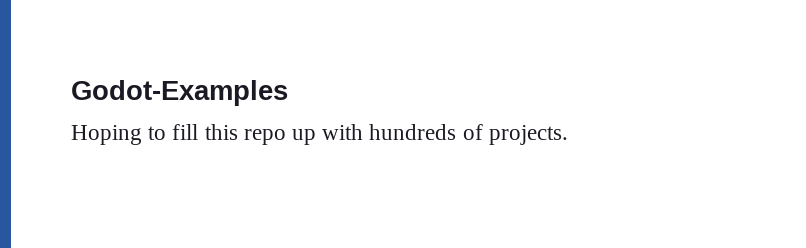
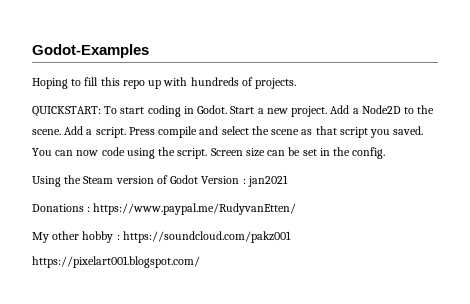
(568, 135) none -> [32,105,435,117] [32,126,424,138] [32,147,386,159] [32,175,288,187] [32,203,297,215] [32,231,291,243] [32,256,200,268] // QUICKSTART: To start coding in Godot. Start a new project. Add a Node2D to the scene. Add a script. Press compile and select the scene as that script you saved. You can now code using the script. Screen size can be set in the config. // Using the Steam version of Godot Version : jan2021 // Donations : https://www.paypal.me/RudyvanEtten/ // My other hobby : https://soundcloud.com/pakz001 // https://pixelart001.blogspot.com/

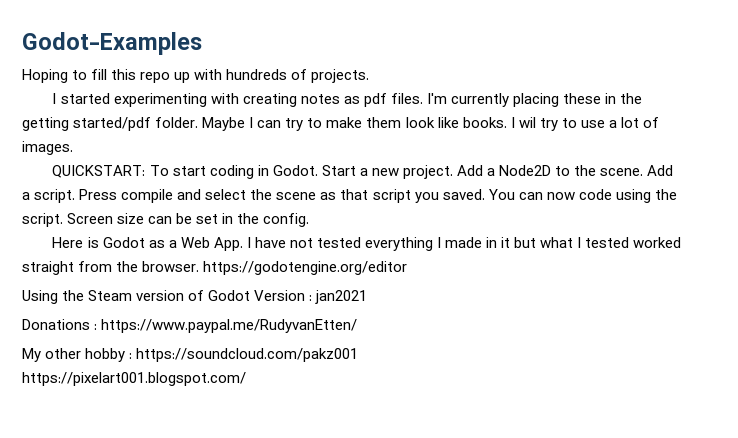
(297, 83) none -> [52,93,643,107] [22,117,659,131] [22,141,73,155] // I started experimenting with creating notes as pdf files. I'm currently placing these in the getting started/pdf folder. Maybe I can try to make them look like books. I wil try to use a lot of images.
(386, 153) none -> [52,237,682,251] [22,261,408,275] // Here is Godot as a Web App. I have not tested everything I made in it but what I tested worked straight from the browser. https://godotengine.org/editor

